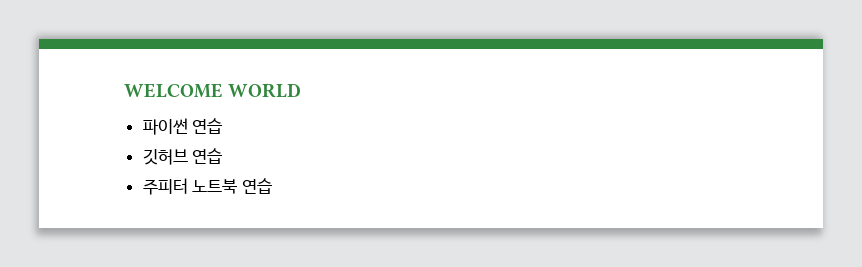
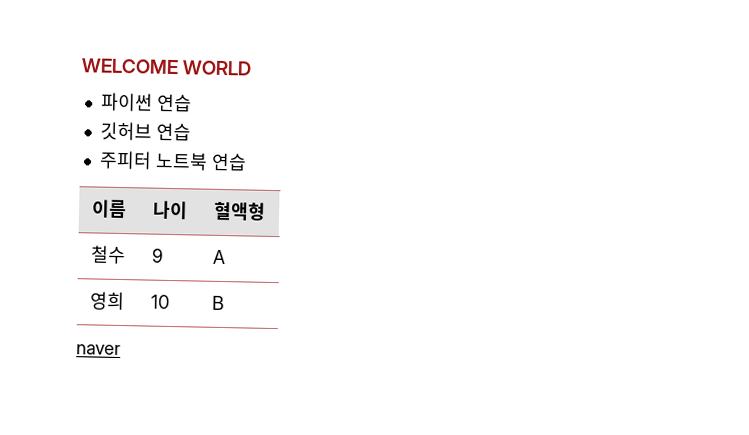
(272, 186) none -> [91,199,128,219] [152,200,189,220] [213,201,267,221] [91,245,127,265] [152,248,165,263] [213,249,227,265] [90,291,126,311] [151,294,171,309] [212,295,225,311] [76,344,121,356] // 이름 | 나이 | 혈액형 // 철수 | 9 | A // 영희 | 10 | B // naver

